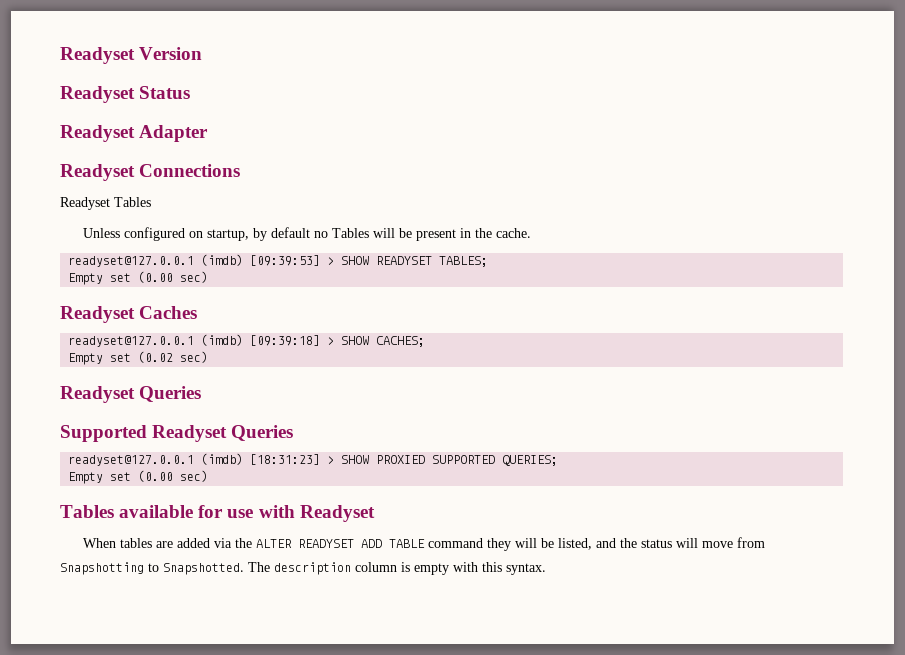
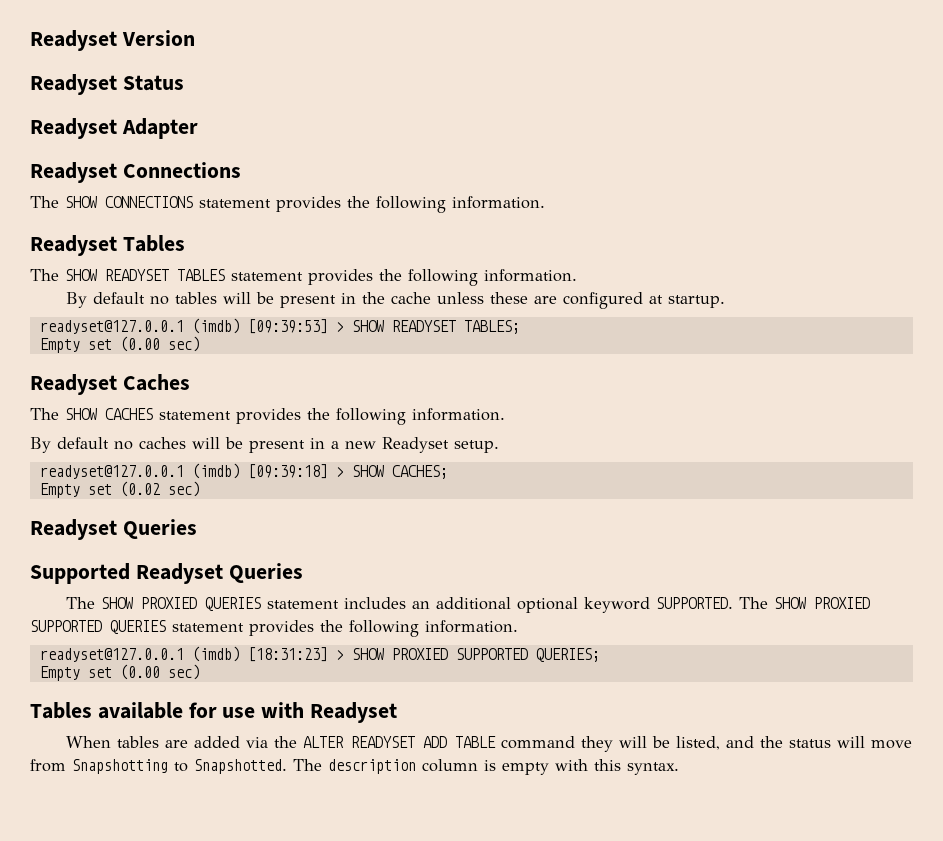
[60,197,151,210] [83,227,370,241] Readyset Tables // Unless configured on startup, by default no Tables -> [30,196,545,213] [30,235,185,256] [30,269,577,286] [66,292,218,308] The SHOW CONNECTIONS statement provides the following information. // Readyset Tables // The SHOW READYSET TABLES statement provides the following information. // By default no tables
[496,228,532,238] cache. -> [391,292,726,309] cache unless these are configured at startup.
(198, 312) none -> [30,408,505,425] [30,437,499,453] // The SHOW CACHES statement provides the following information. // By default no caches will be present in a new Readyset setup.
(294, 433) none -> [66,597,871,613] [30,620,518,637] // The SHOW PROXIED QUERIES statement includes an additional optional keyword SUPPORTED. The SHOW PROXIED SUPPORTED QUERIES statement provides the following information.

